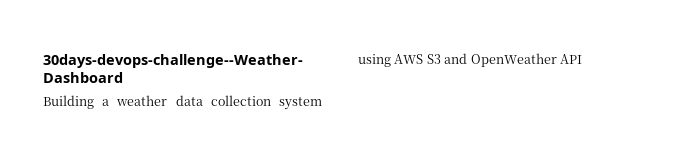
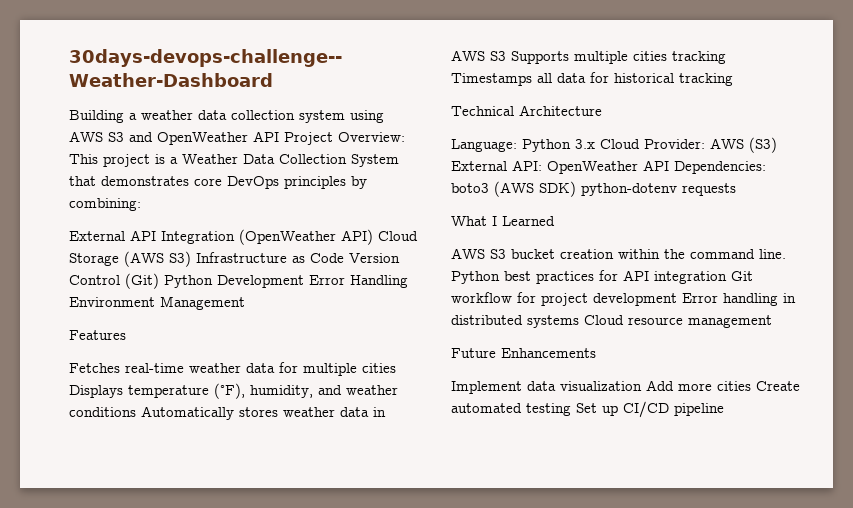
(582, 59) none -> [284,132,405,145] [69,154,399,167] [69,176,367,189] [69,198,141,211] [69,229,418,245] [69,251,400,267] [69,273,408,289] [69,296,245,310] [69,330,126,340] [69,362,396,376] [69,383,398,399] [69,406,386,420] [451,50,726,64] [451,72,733,86] [451,105,602,116] [451,137,777,153] [451,160,766,174] [451,181,736,197] [451,216,555,226] [451,248,786,259] [451,270,753,284] [451,292,796,306] [451,315,772,328] [451,348,596,358] [451,380,800,394] [451,401,724,418] Project Overview: This project is a Weather Data Collection System that demonstrates core DevOps principles by combining: // External API Integration (OpenWeather API) Cloud Storage (AWS S3) Infrastructure as Code Version Control (Git) Python Development Error Handling Environment Management // Features // Fetches real-time weather data for multiple cities Displays temperature (°F), humidity, and weather conditions Automatically stores weather data in AWS S3 Supports multiple cities tracking Timestamps all data for historical tracking // Technical Architecture // Language: Python 3.x Cloud Provider: AWS (S3) External API: OpenWeather API Dependencies: boto3 (AWS SDK) python-dotenv requests // What I Learned // AWS S3 bucket creation within the command line. Python best practices for API integration Git workflow for project development Error handling in distributed systems Cloud resource management // Future Enhancements // Implement data visualization Add more cities Create automated testing Set up CI/CD pipeline

